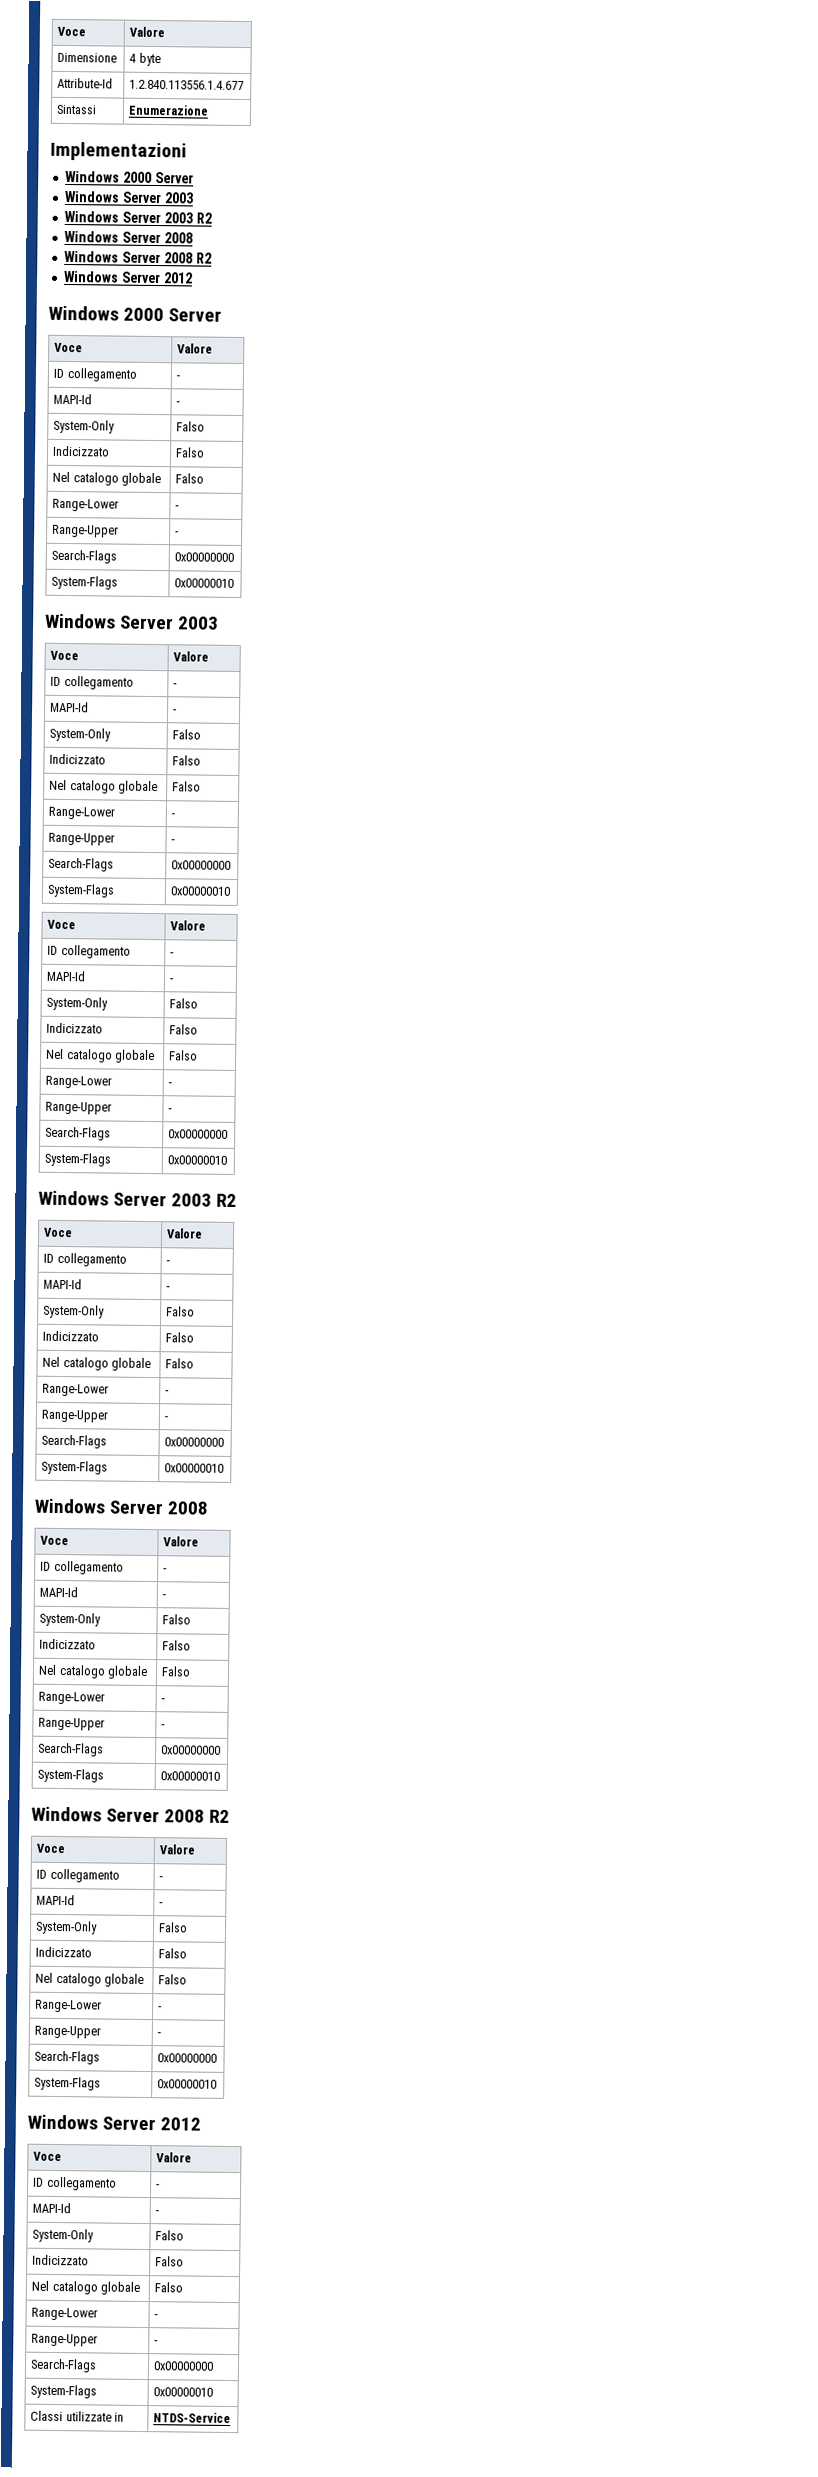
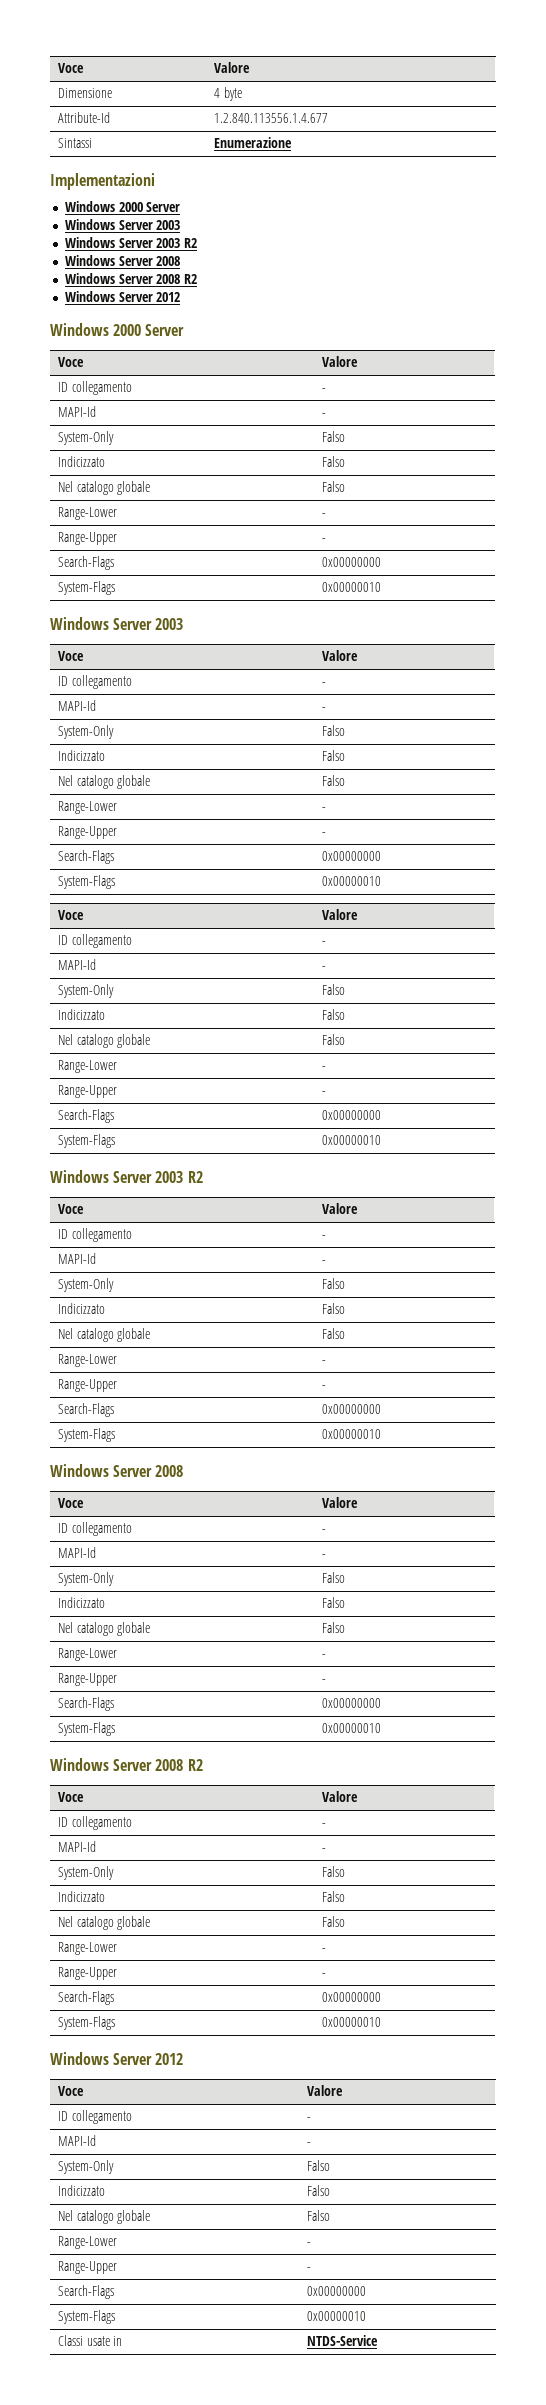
[65,2411,112,2422] utilizzate -> [86,2336,110,2346] usate

